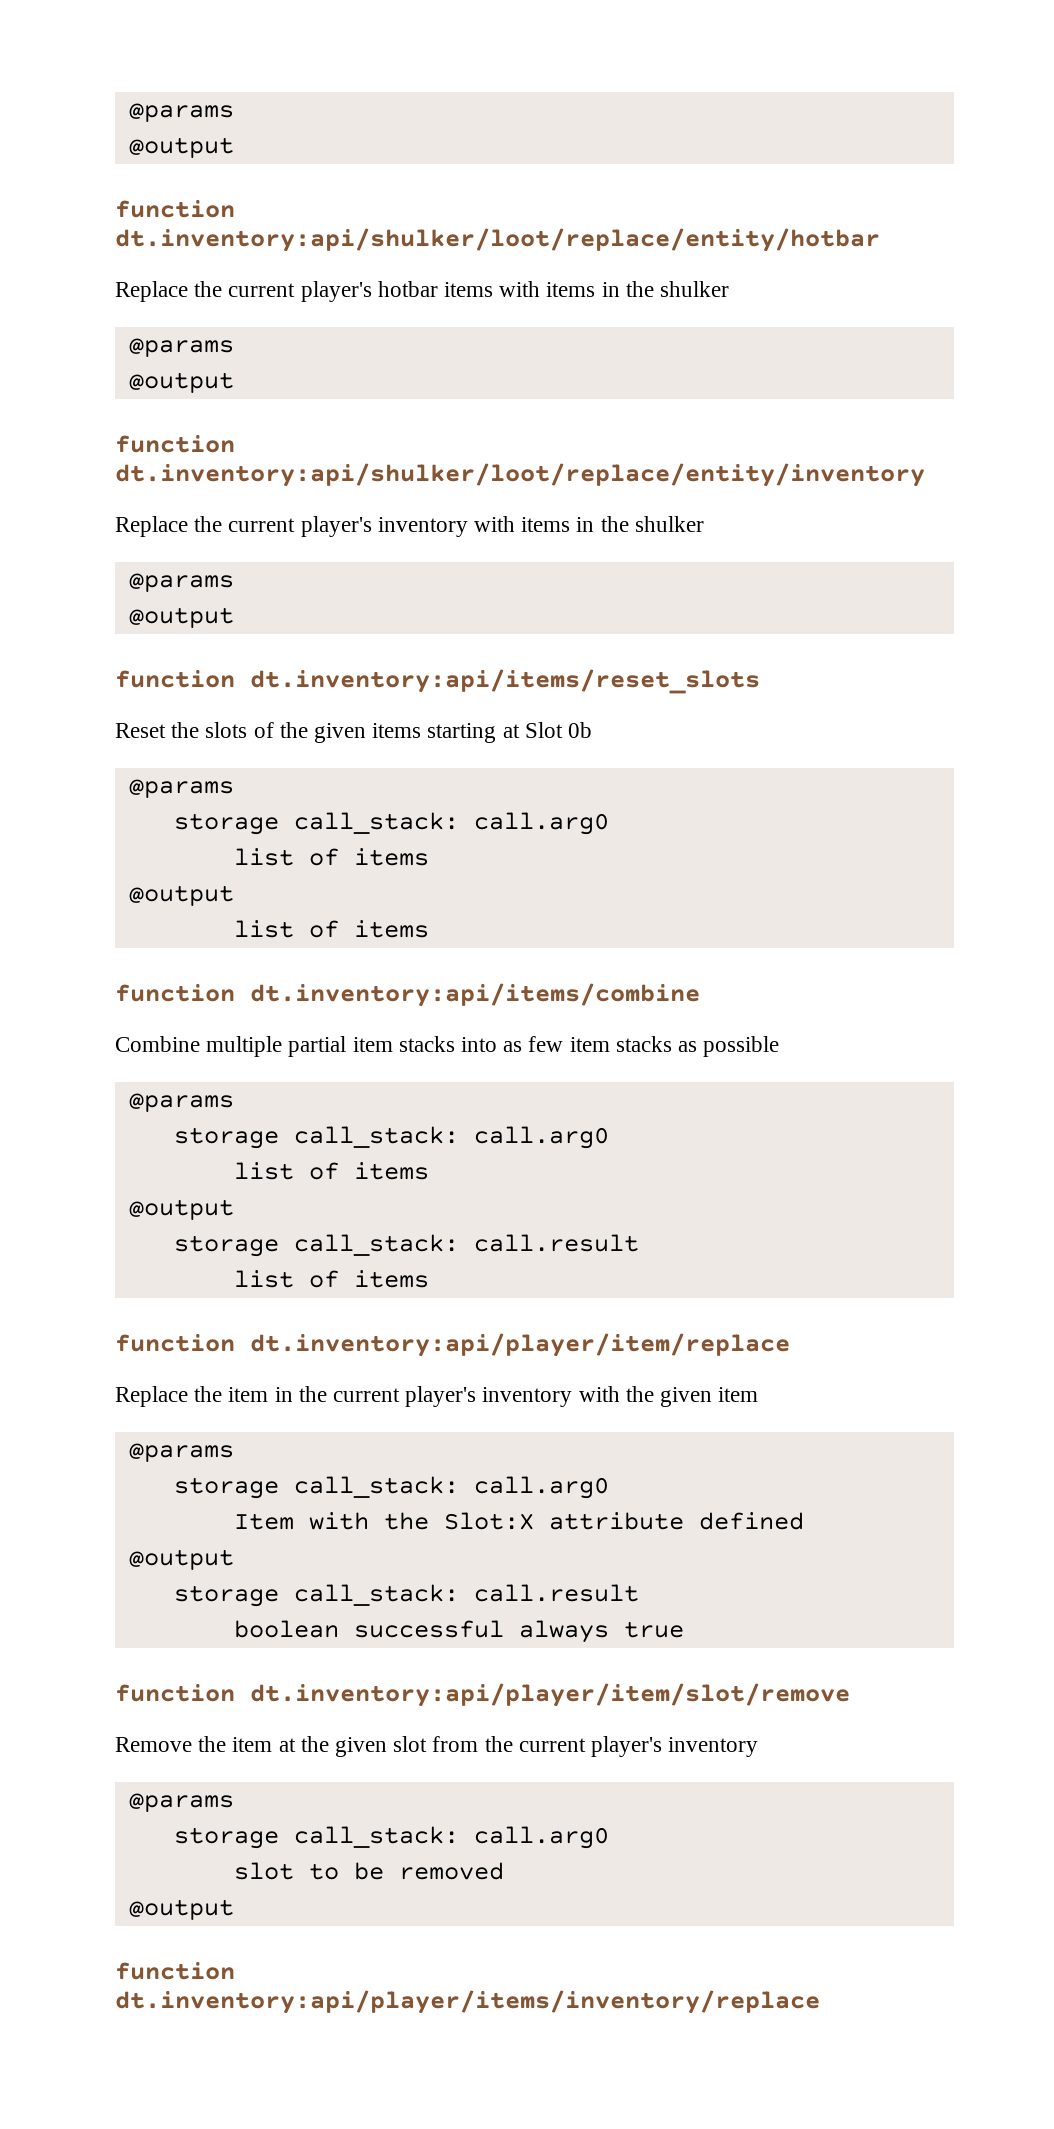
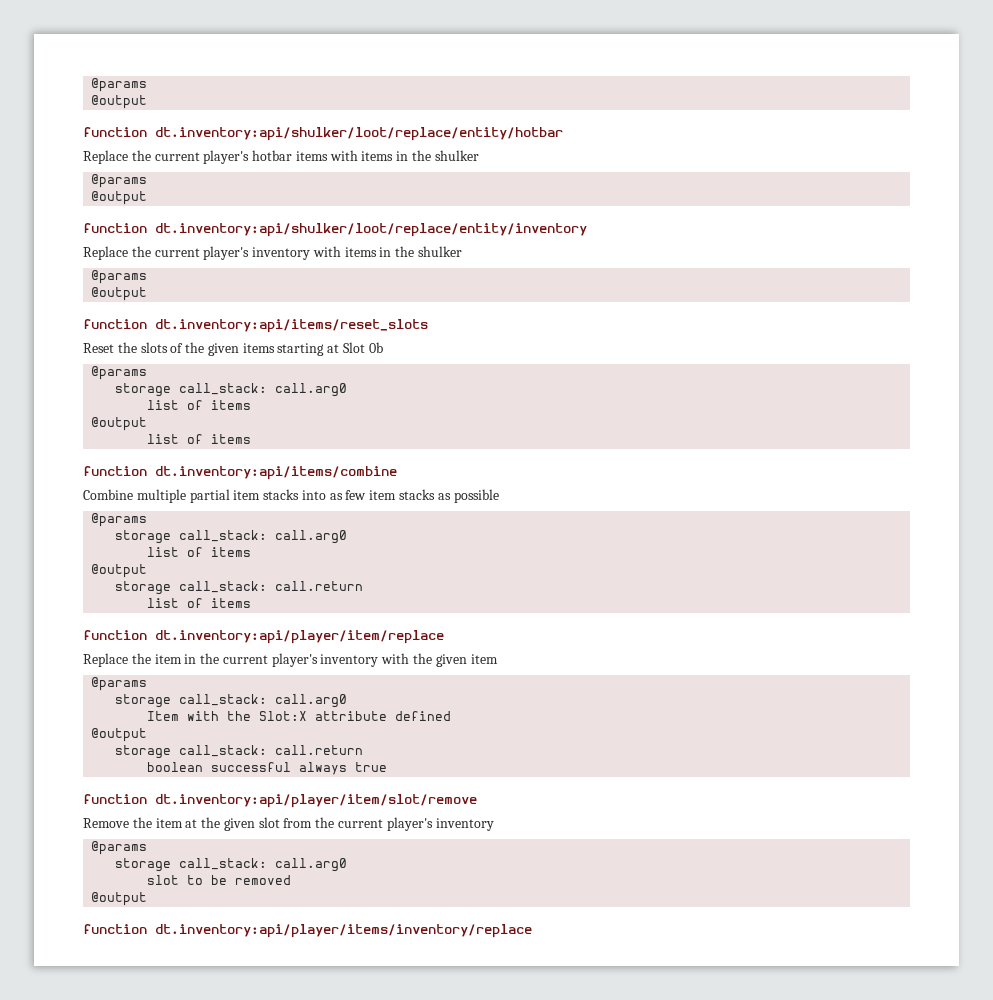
[473,1234,639,1252] call.result -> [275,581,364,591] call.return
[473,1584,639,1602] call.result -> [275,745,364,755] call.return

